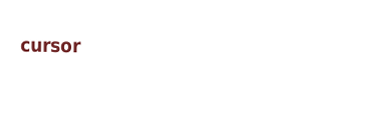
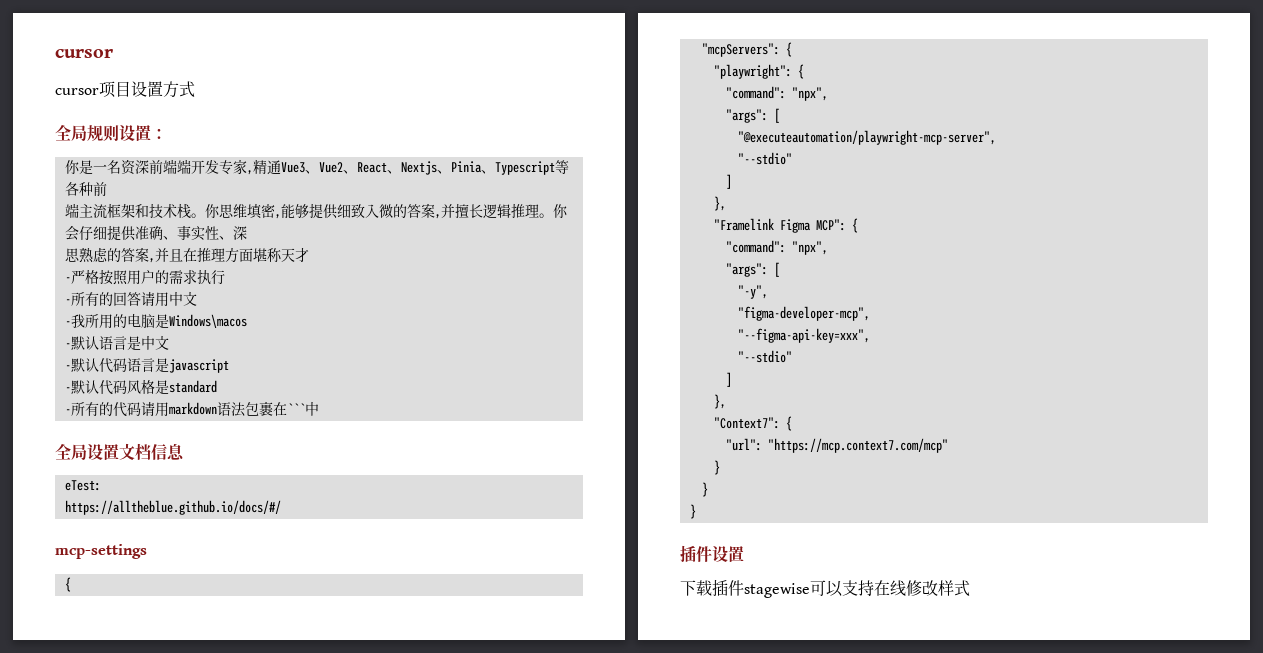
[20,40,82,54] cursor -> [55,49,113,58] [55,81,195,98] [55,125,167,142] [64,159,569,175] [64,182,107,196] [64,203,568,219] [64,225,247,241] [64,247,309,263] [64,269,225,285] [64,291,197,307] [64,313,247,329] [64,335,169,351] [64,358,229,373] [64,379,217,395] [64,401,319,417] [55,443,184,461] [64,480,101,491] [64,500,281,515] [55,544,147,559] [64,577,71,592] [701,42,792,57] [713,64,804,79] [725,86,828,101] [725,108,780,123] [737,130,996,145] [737,152,792,165] [725,174,732,189] [713,196,726,211] [713,218,858,233] [725,240,828,255] [725,262,780,277] [737,285,768,299] [737,306,870,321] [737,328,870,343] [737,350,792,363] [725,372,732,387] [713,394,726,409] [713,416,792,431] [725,438,948,453] [713,460,720,475] [701,482,708,497] [689,504,696,519] [680,545,744,563] [680,579,970,598] cursor // cursor项目设置方式 // 全局规则设置： // 你是一名资深前端端开发专家,精通Vue3、Vue2、React、Nextjs、Pinia、Typescript等各种前 // 端主流框架和技术栈。你思维填密,能够提供细致入微的答案,并擅长逻辑推理。你会仔细提供准确、事实性、深 // 思熟虑的答案,并且在推理方面堪称天才 // -严格按照用户的需求执行 // -所有的回答请用中文 // -我所用的电脑是Windows\macos // -默认语言是中文 // -默认代码语言是javascript // -默认代码风格是standard // -所有的代码请用markdown语法包裹在```中 // 全局设置文档信息 // eTest: // https://alltheblue.github.io/docs/#/ // mcp-settings // { // "mcpServers": { // "playwright": { // "command": "npx", // "args": [ // "@executeautomation/playwright-mcp-server", // "--stdio" // ] // }, // "Framelink Figma MCP": { // "command": "npx", // "args": [ // "-y", // "figma-developer-mcp", // "--figma-api-key=xxx", // "--stdio" // ] // }, // "Context7": { // "url": "https://mcp.context7.com/mcp" // } // } // } // 插件设置 // 下载插件stagewise可以支持在线修改样式

